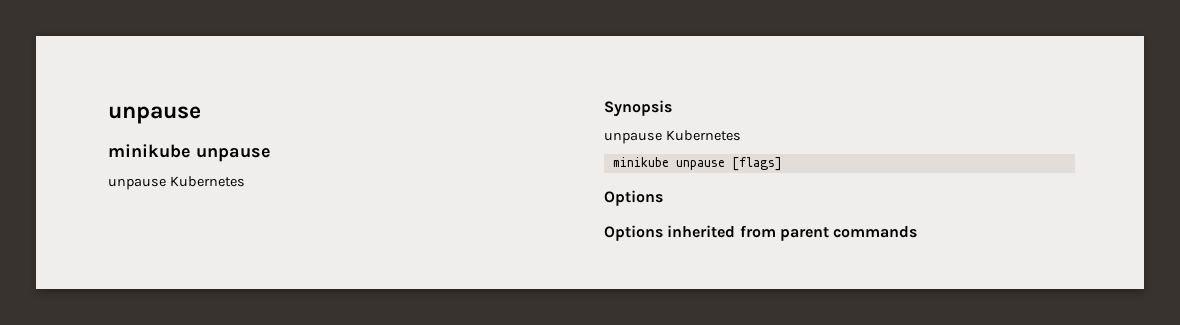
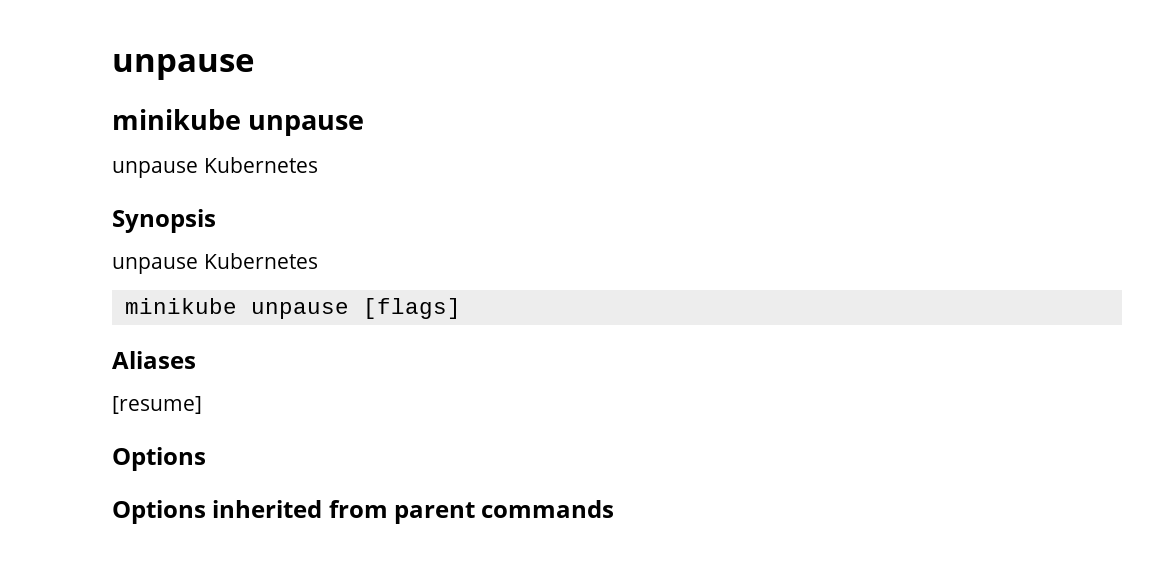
(782, 164) none -> [112,351,196,369] [112,396,202,414] // Aliases // [resume]

